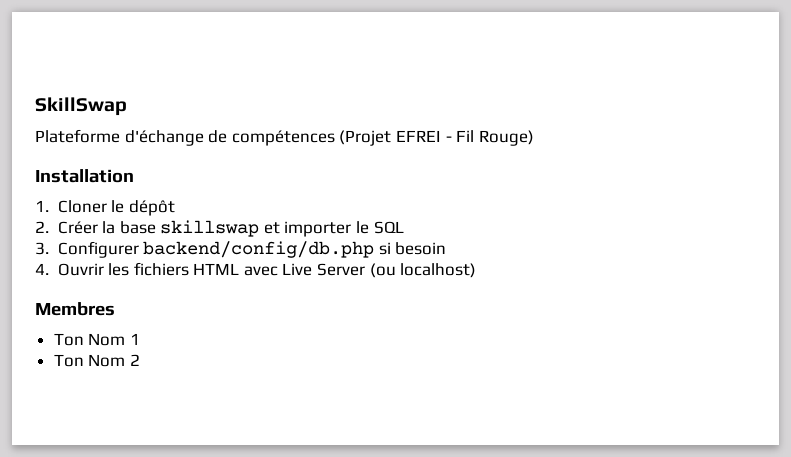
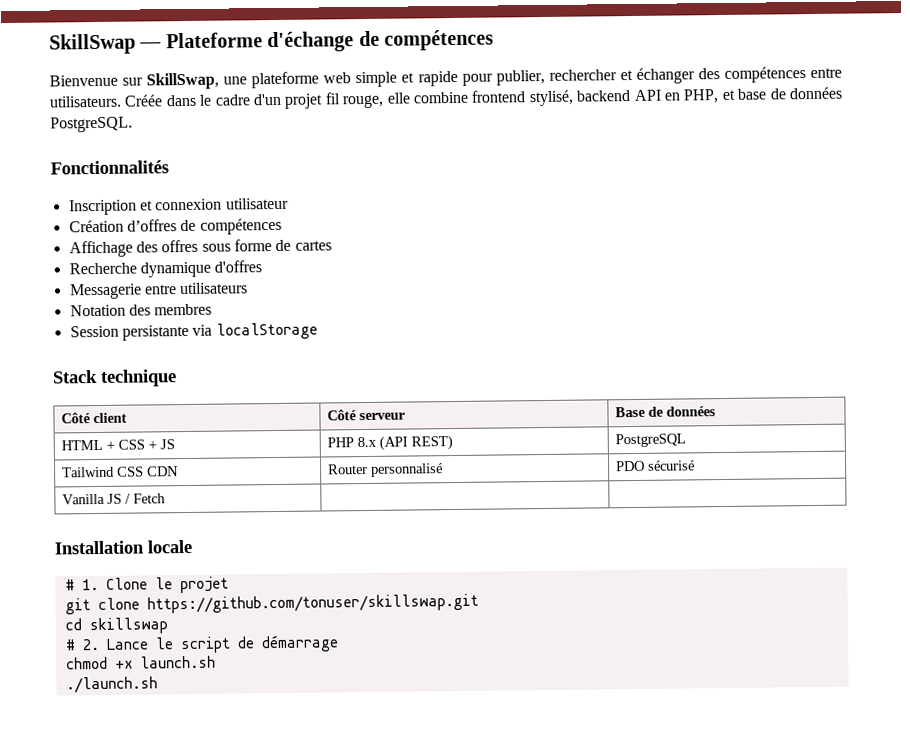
(127, 106) // -> [139,42,163,49] —
[339,130,534,146] [35,169,134,183] [35,200,175,216] [35,220,404,237] [35,241,447,258] [35,262,477,278] [35,302,115,316] [53,333,140,346] [53,354,140,367] (Projet EFREI - Fil Rouge) // Installation // 1. Cloner le dépôt // 2. Créer la base skillswap et importer le SQL // 3. Configurer backend/config/db.php si besoin // 4. Ouvrir les fichiers HTML avec Live Server (ou localhost) // Membres // Ton Nom 1 // Ton Nom 2 -> [49,66,842,90] [49,86,842,109] [50,116,133,133] [50,160,169,175] [68,197,289,216] [68,217,282,235] [68,239,332,258] [68,260,263,278] [68,282,249,300] [69,303,213,317] [69,322,318,341] [52,369,177,387] [61,412,128,424] [327,409,407,421] [615,406,717,418] [61,439,176,451] [327,435,454,451] [615,433,687,448] [62,466,180,478] [328,463,444,477] [616,460,696,472] [62,493,167,505] [54,539,193,555] [64,576,229,594] [64,593,479,615] [64,617,168,635] [64,634,339,654] [65,655,216,670] [65,676,158,694] // Bienvenue sur SkillSwap, une plateforme web simple et rapide pour publier, rechercher et échanger des compétences entre utilisateurs. Créée dans le cadre d'un projet fil rouge, elle combine frontend stylisé, backend API en PHP, et base de données PostgreSQL. // Fonctionnalités // Inscription et connexion utilisateur // Création d’offres de compétences // Affichage des offres sous forme de cartes // Recherche dynamique d'offres // Messagerie entre utilisateurs // Notation des membres // Session persistante via localStorage // Stack technique // Côté client | Côté serveur | Base de données // HTML + CSS + JS | PHP 8.x (API REST) | PostgreSQL // Tailwind CSS CDN | Router personnalisé | PDO sécurisé // Vanilla JS / Fetch | | // Installation locale // # 1. Clone le projet // git clone https://github.com/tonuser/skillswap.git // cd skillswap // # 2. Lance le script de démarrage // chmod +x launch.sh // ./launch.sh

